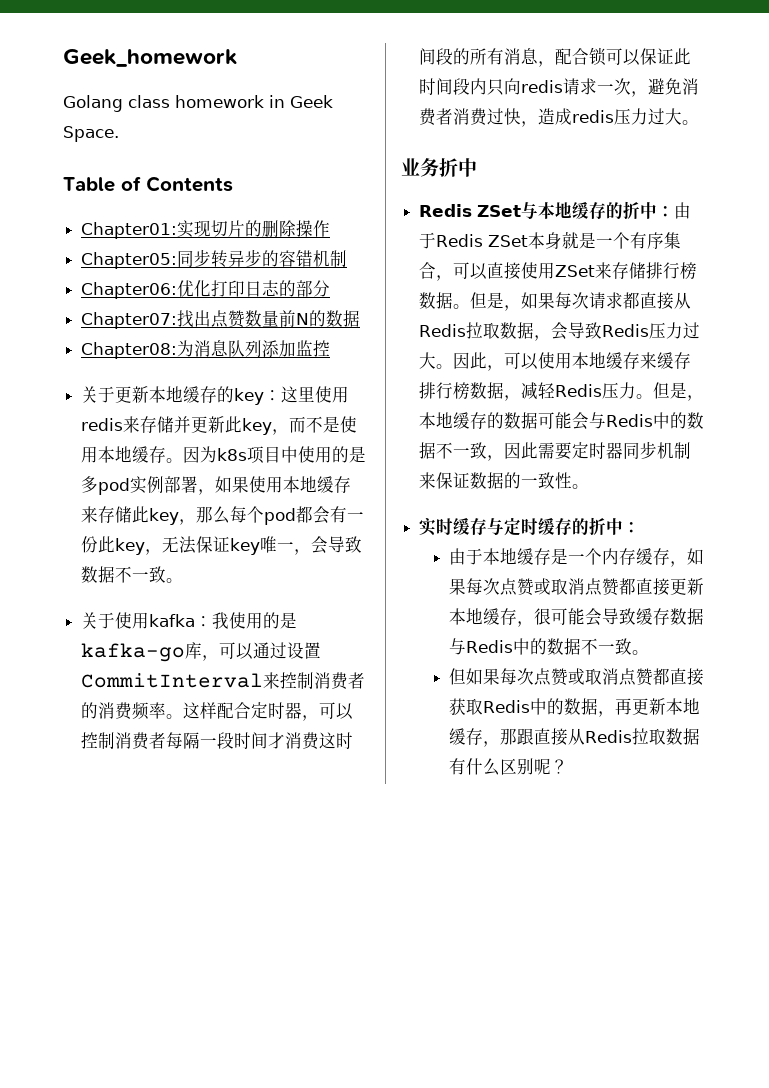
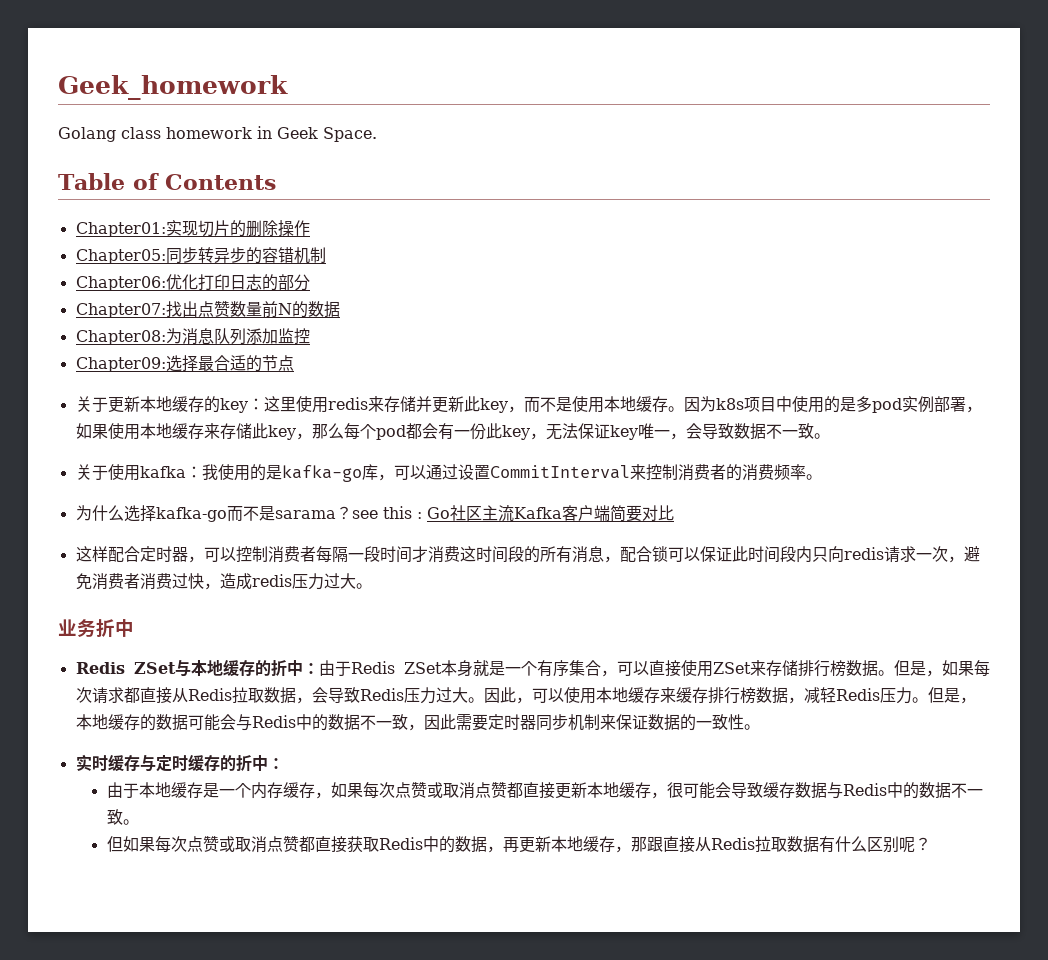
(331, 348) none -> [75,355,294,372] // Chapter09:选择最合适的节点
(184, 716) none -> [75,505,674,522] // 为什么选择kafka-go而不是sarama？see this : Go社区主流Kafka客户端简要对比 //

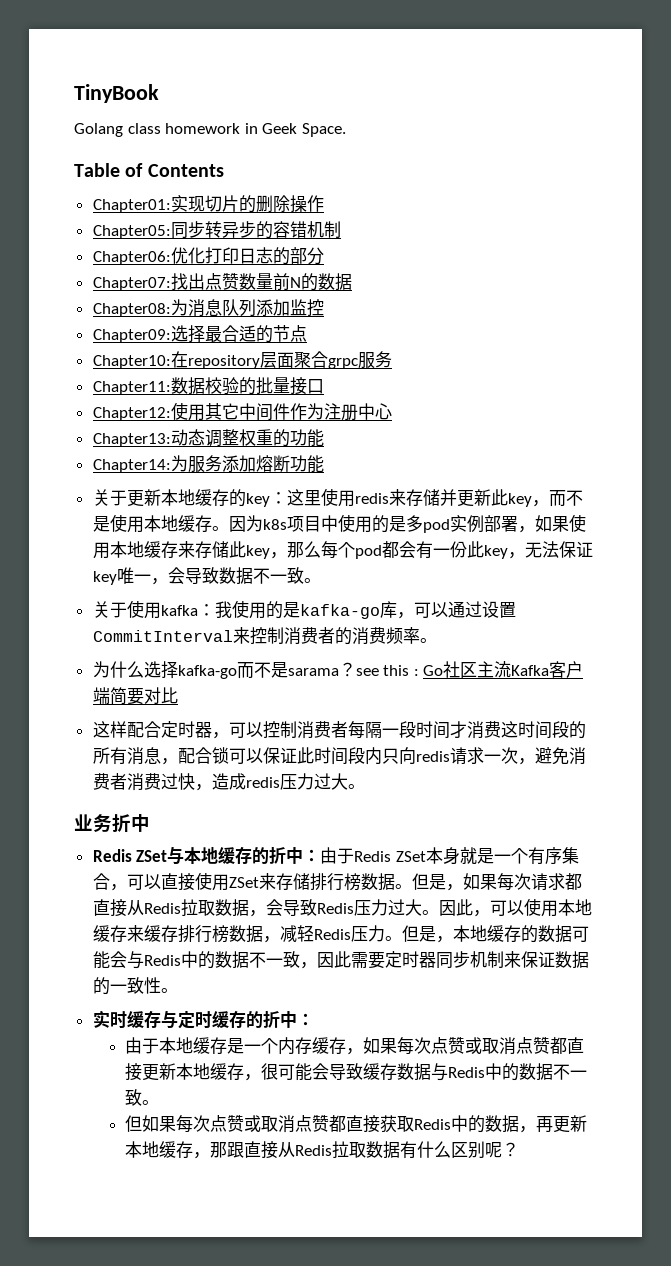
[58,75,288,100] Geek_homework -> [74,84,159,103] TinyBook
(294, 363) none -> [92,351,392,369] [92,377,324,395] [92,402,392,421] [92,429,324,447] [92,455,324,473] // Chapter10:在repository层面聚合grpc服务 // Chapter11:数据校验的批量接口 // Chapter12:使用其它中间件作为注册中心 // Chapter13:动态调整权重的功能 // Chapter14:为服务添加熔断功能

